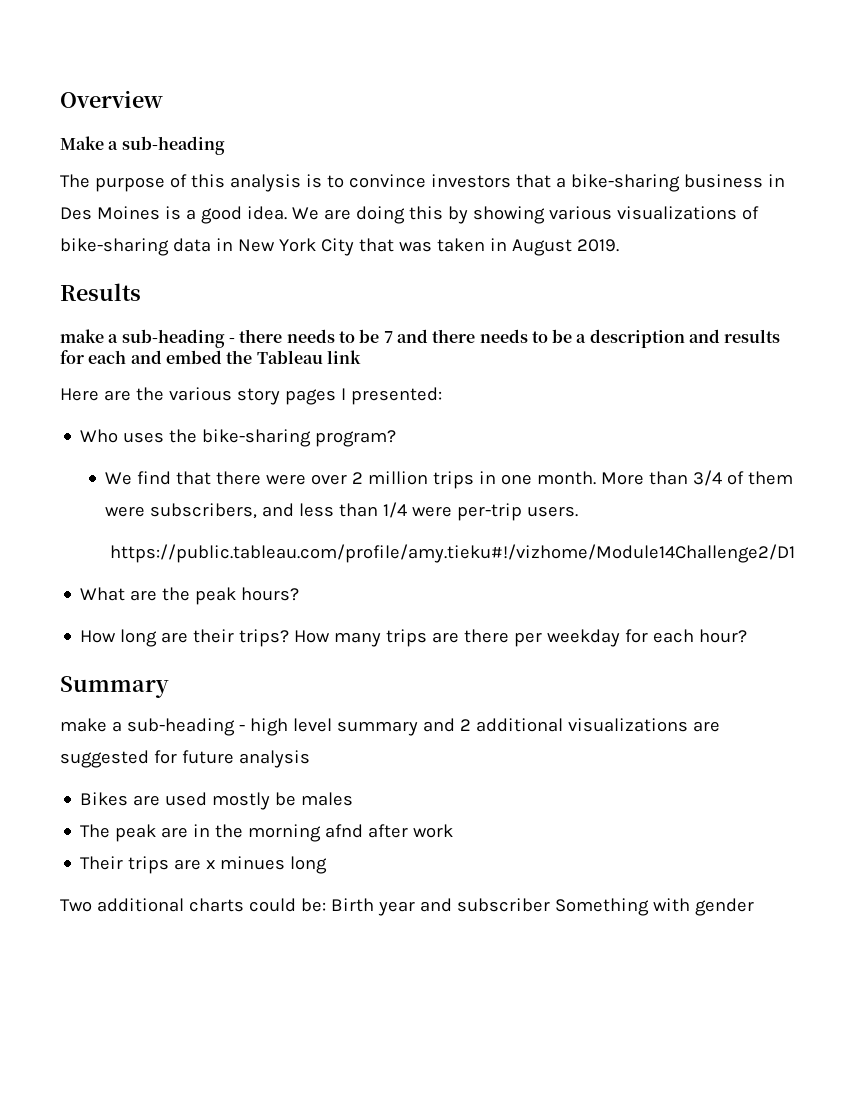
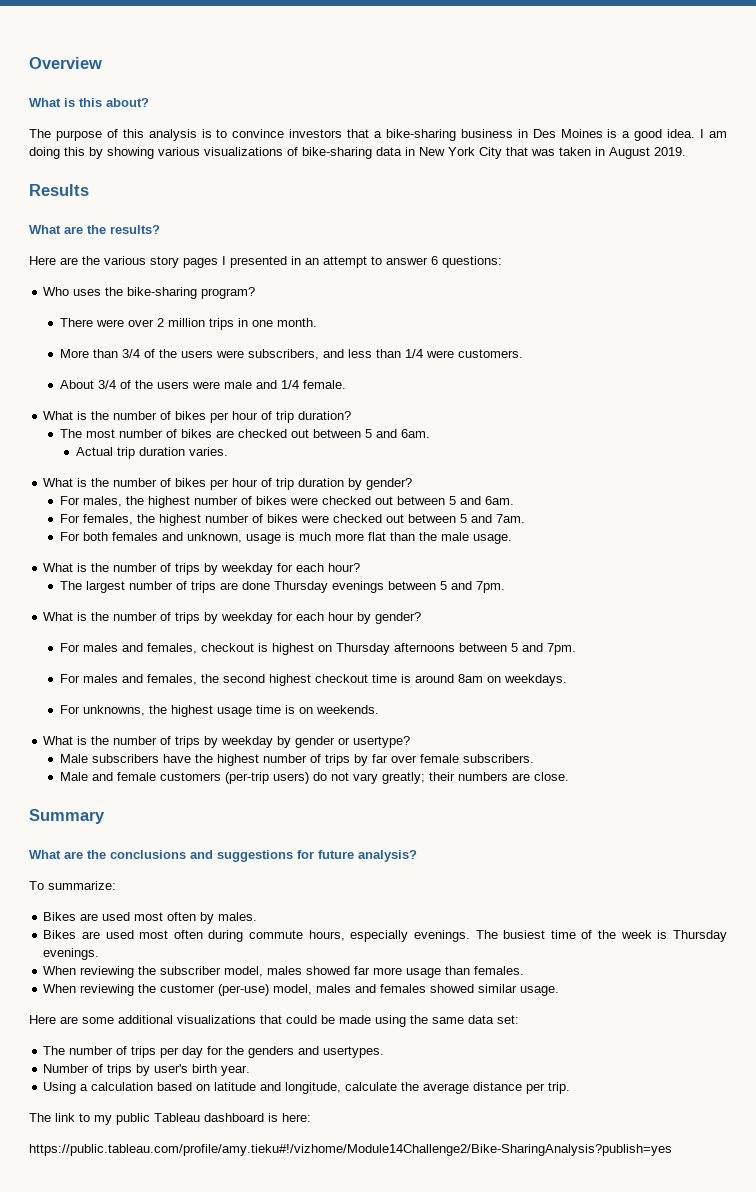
[60,136,225,155] Make a sub-heading -> [29,98,149,107] What is this about?
[291,207,351,220] We are -> [700,129,728,138] I am
[60,329,781,348] [60,350,361,364] make a sub-heading - there needs to be 7 and there needs to be a description and results for each and embed the Tableau link -> [29,225,160,234] What are the results?
[350,387,442,405] presented: -> [230,256,502,268] presented in an attempt to answer 6 questions:
[105,471,262,485] We find that there -> [59,318,93,327] There
(597, 478) none -> (317, 322) //
[748,471,794,485] them -> [158,349,213,358] the users
[457,503,579,521] [109,544,795,563] [80,587,300,605] [80,629,748,647] [60,676,169,698] [60,718,720,736] [60,750,310,768] [80,792,354,810] [80,824,454,842] [80,856,328,874] [60,898,754,916] per-trip users. // https://public.tableau.com/profile/amy.tieku#!/vizhome/Module14Challenge2/D1 // What are the peak hours? // How long are their trips? How many trips are there per weekday for each hour? // Summary // make a sub-heading - high level summary and 2 additional visualizations are suggested for future analysis // Bikes are used mostly be males // The peak are in the morning afnd after work // Their trips are x minues long // Two additional charts could be: Birth year and subscriber Something with gender -> [457,349,523,358] [59,380,346,389] [43,411,352,423] [59,429,430,438] [75,447,228,459] [43,478,413,490] [59,496,514,508] [59,514,525,526] [59,532,512,544] [43,563,361,575] [59,581,505,593] [43,612,422,624] [59,643,576,655] [59,674,567,686] [59,705,379,717] [43,736,411,748] [59,754,534,766] [59,772,569,784] [29,809,105,824] [29,850,417,862] [29,881,116,890] [43,912,258,924] [43,930,727,942] [43,948,100,960] [43,966,525,978] [43,984,560,996] [29,1015,519,1027] [43,1046,385,1058] [43,1064,251,1076] [43,1082,571,1094] [29,1113,311,1125] [29,1144,672,1156] customers. // About 3/4 of the users were male and 1/4 female. // What is the number of bikes per hour of trip duration? // The most number of bikes are checked out between 5 and 6am. // Actual trip duration varies. // What is the number of bikes per hour of trip duration by gender? // For males, the highest number of bikes were checked out between 5 and 6am. // For females, the highest number of bikes were checked out between 5 and 7am. // For both females and unknown, usage is much more flat than the male usage. // What is the number of trips by weekday for each hour? // The largest number of trips are done Thursday evenings between 5 and 7pm. // What is the number of trips by weekday for each hour by gender? // For males and females, checkout is highest on Thursday afternoons between 5 and 7pm. // For males and females, the second highest checkout time is around 8am on weekdays. // For unknowns, the highest usage time is on weekends. // What is the number of trips by weekday by gender or usertype? // Male subscribers have the highest number of trips by far over female subscribers. // Male and female customers (per-trip users) do not vary greatly; their numbers are close. // Summary // What are the conclusions and suggestions for future analysis? // To summarize: // Bikes are used most often by males. // Bikes are used most often during commute hours, especially evenings. The busiest time of the week is Thursday evenings. // When reviewing the subscriber model, males showed far more usage than females. // When reviewing the customer (per-use) model, males and females showed similar usage. // Here are some additional visualizations that could be made using the same data set: // The number of trips per day for the genders and usertypes. // Number of trips by user's birth year. // Using a calculation based on latitude and longitude, calculate the average distance per trip. // The link to my public Tableau dashboard is here: // https://public.tableau.com/profile/amy.tieku#!/vizhome/Module14Challenge2/Bike-SharingAnalysis?publish=yes

